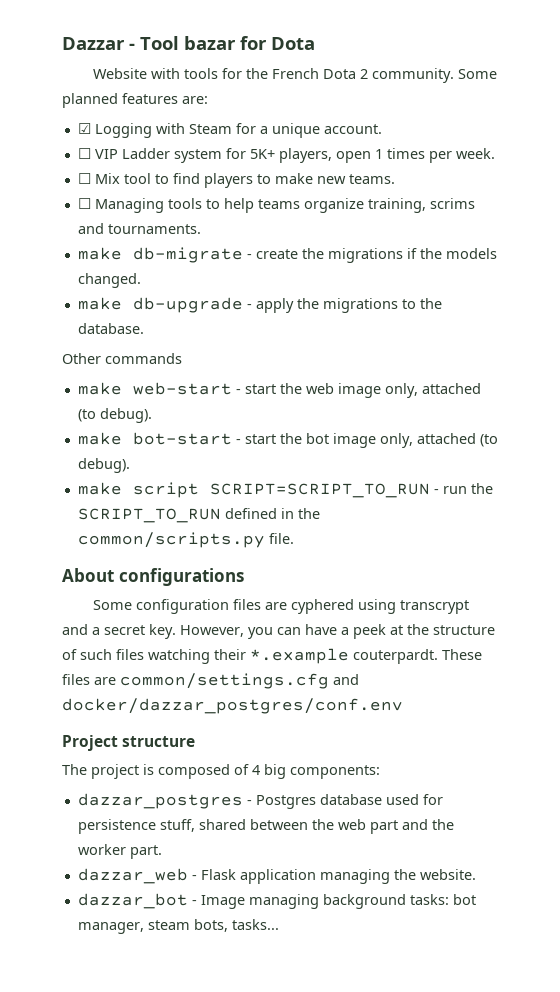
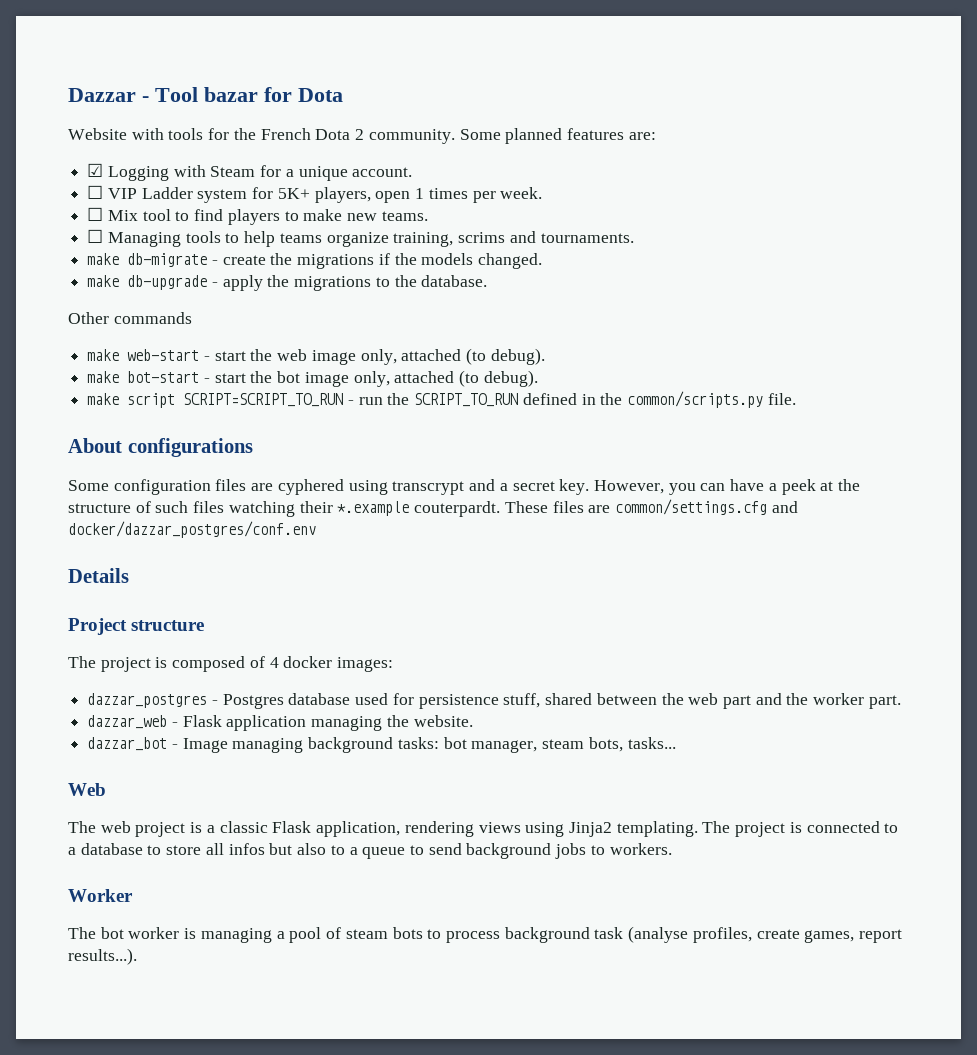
(403, 706) none -> [68,568,129,583] // Details
[264,764,380,779] big components: -> [283,656,394,672] docker images:
(279, 924) none -> [68,783,106,796] [68,821,899,837] [68,843,672,859] [68,889,133,902] [68,926,903,943] [68,948,137,965] // Web // The web project is a classic Flask application, rendering views using Jinja2 templating. The project is connected to a database to store all infos but also to a queue to send background jobs to workers. // Worker // The bot worker is managing a pool of steam bots to process background task (analyse profiles, create games, report results...).

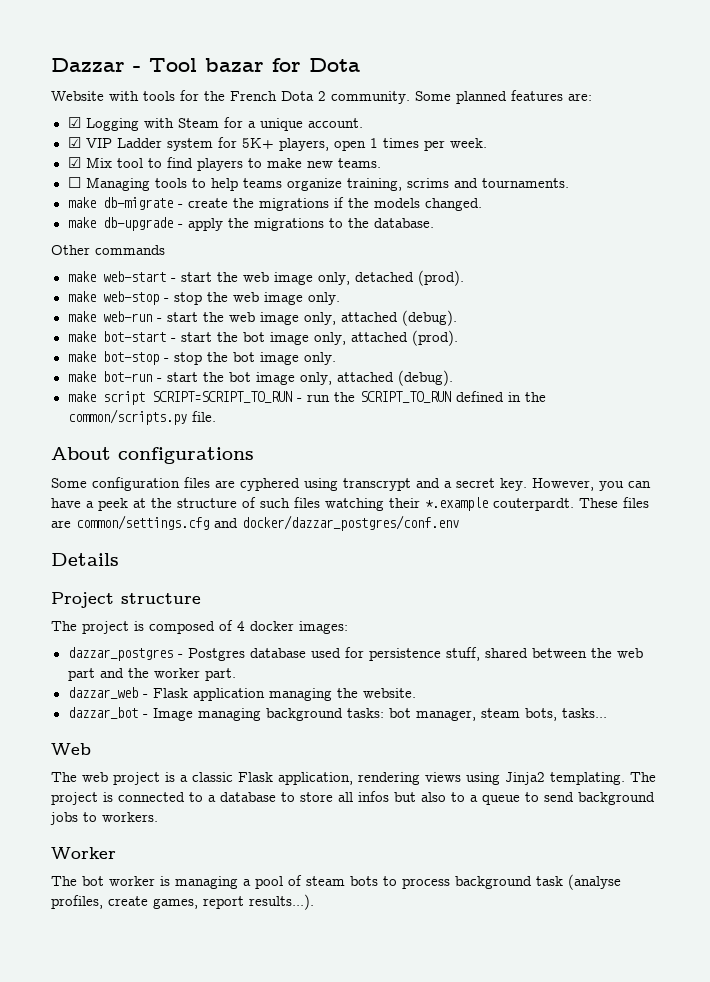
[87,185,104,199] ☐ -> [67,137,81,148] ☑
[87,207,104,221] ☐ -> [67,157,81,168] ☑
[401,348,545,365] attached (to debug). -> [354,270,464,286] [67,291,340,305] [67,310,457,326] detached (prod). // make web-stop - stop the web image only. // make web-run - start the web image only, attached (debug).
[459,370,538,387] (to debug). -> [411,330,458,346] [67,351,336,365] [67,370,453,386] (prod). // make bot-stop - stop the bot image only. // make bot-run - start the bot image only, attached (debug).

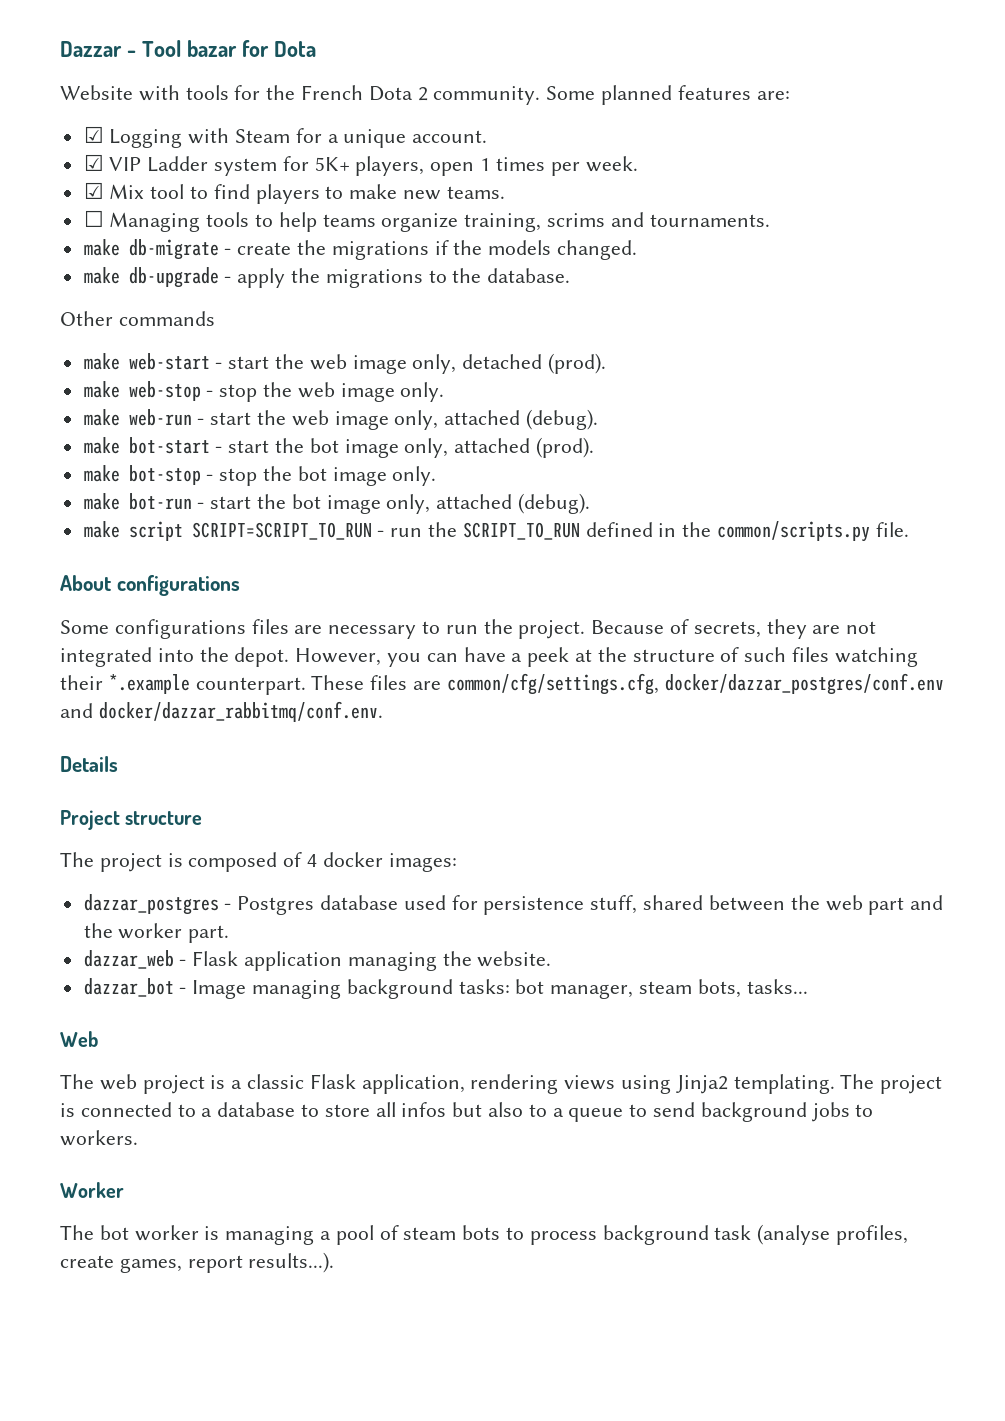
[92,477,527,491] configuration files are cyphered using transcrypt and a secret key. -> [114,619,877,639] [60,647,290,667] configurations files are necessary to run the project. Because of secrets, they are not integrated into the depot.
[493,498,574,511] couterpardt. -> [195,677,306,695] counterpart.
[76,515,459,531] common/settings.cfg and docker/dazzar_postgres/conf.env -> [446,673,944,695] [60,701,383,722] common/cfg/settings.cfg, docker/dazzar_postgres/conf.env and docker/dazzar_rabbitmq/conf.env.

